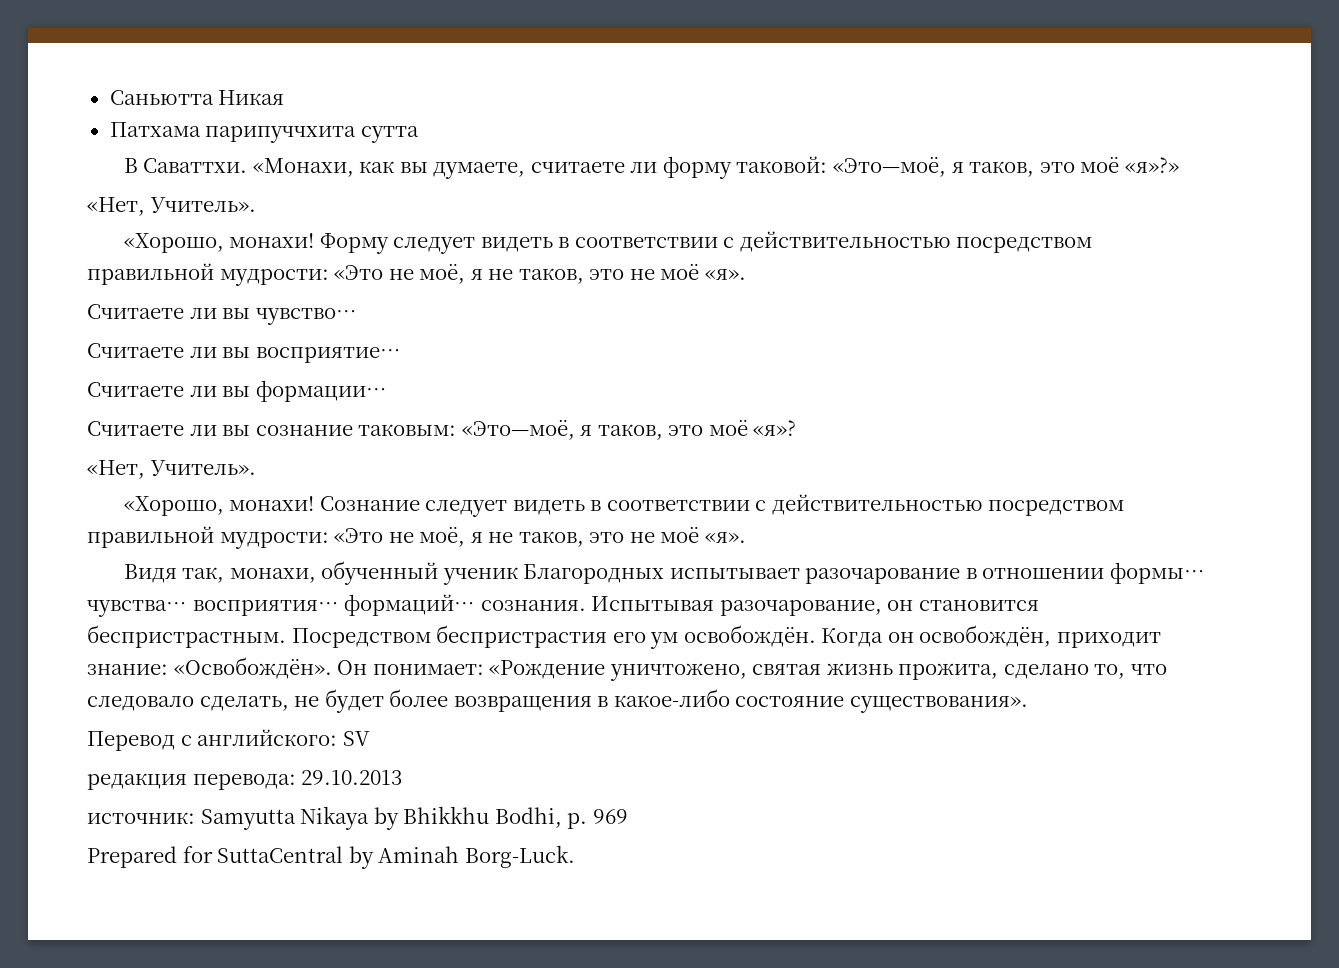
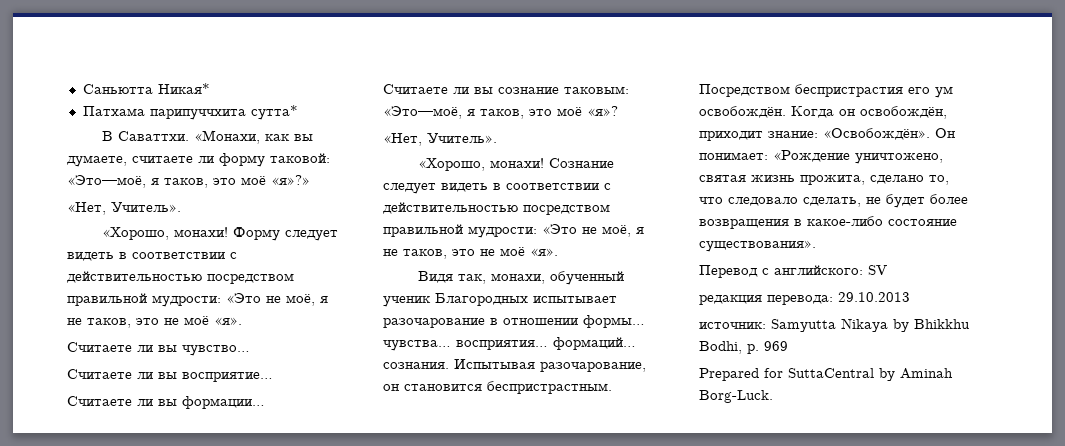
[218,90,285,105] Никая -> [157,83,210,94] Никая*
[360,126,419,143] сутта -> [250,105,298,120] сутта*

